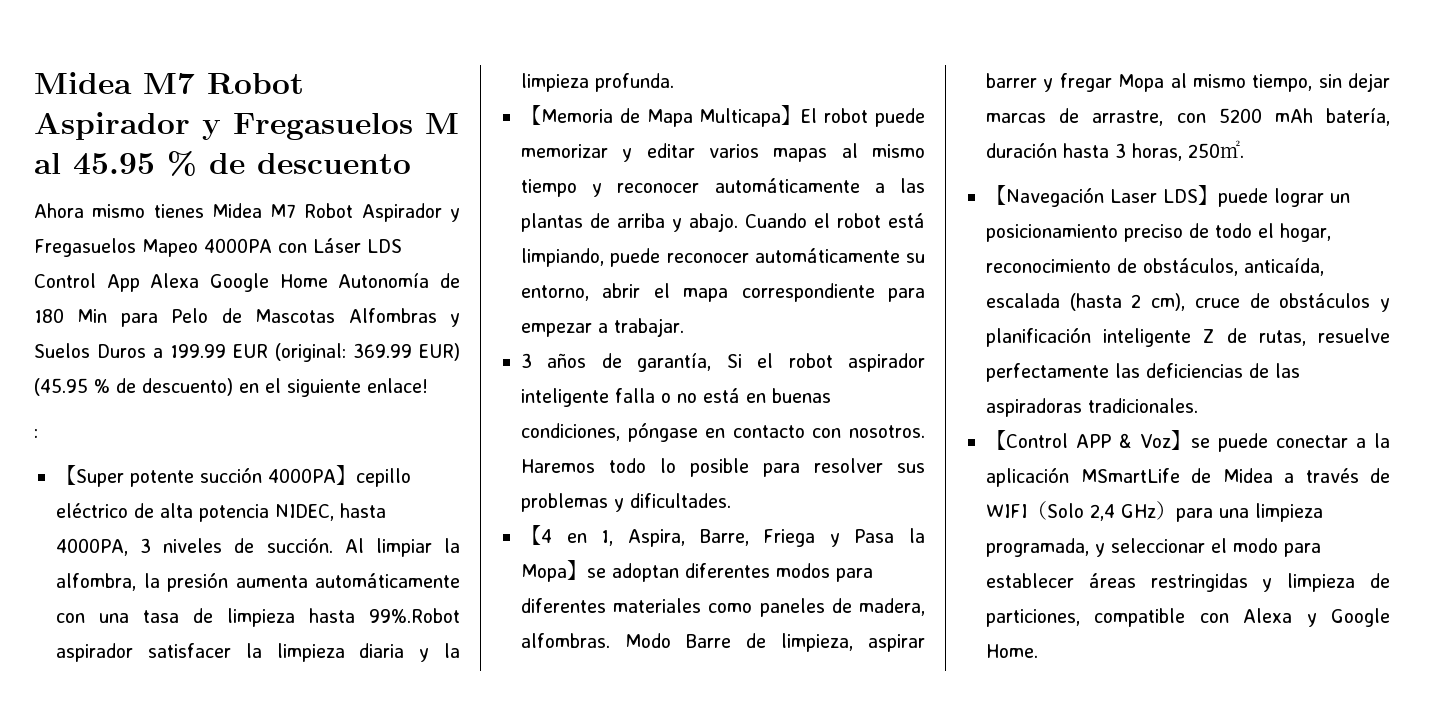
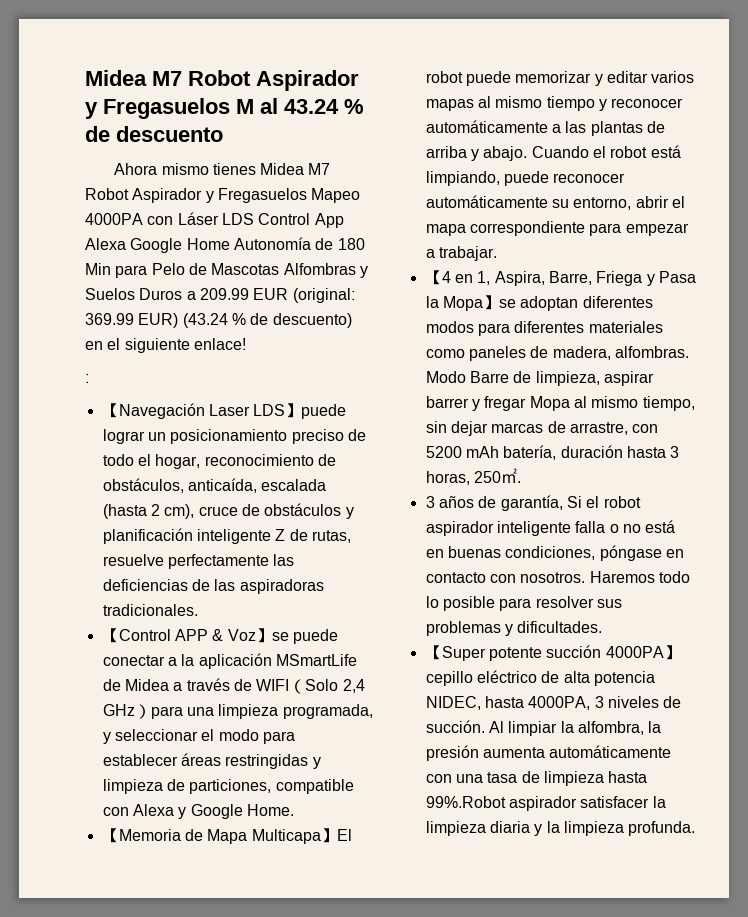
[73,153,155,175] 45.95 -> [284,99,339,114] 43.24
[170,344,226,358] 199.99 -> [199,288,249,300] 209.99
[34,378,88,396] (45.95 -> [182,313,228,328] (43.24
[56,465,411,487] [56,503,386,522] [56,538,460,557] [56,573,460,592] [56,608,460,627] [56,643,460,662] [521,73,674,92] [521,105,925,127] [521,143,925,162] [521,178,925,197] [521,213,925,232] [521,248,925,267] [521,283,925,302] [521,318,684,337] [521,353,925,372] [521,388,831,407] [521,423,925,442] [521,458,925,477] [521,493,731,512] [521,525,925,547] [521,560,873,582] [521,598,925,617] [521,633,925,652] [986,73,1390,92] [986,108,1390,126] [986,140,1244,161] // 【Super potente succión 4000PA】cepillo eléctrico de alta potencia NIDEC, hasta 4000PA, 3 niveles de succión. Al limpiar la alfombra, la presión aumenta automáticamente con una tasa de limpieza hasta 99%.Robot aspirador satisfacer la limpieza diaria y la limpieza profunda. // 【Memoria de Mapa Multicapa】El robot puede memorizar y editar varios mapas al mismo tiempo y reconocer automáticamente a las plantas de arriba y abajo. Cuando el robot está limpiando, puede reconocer automáticamente su entorno, abrir el mapa correspondiente para empezar a trabajar. // 3 años de garantía, Si el robot aspirador inteligente falla o no está en buenas condiciones, póngase en contacto con nosotros. Haremos todo lo posible para resolver sus problemas y dificultades. // 【4 en 1, Aspira, Barre, Friega y Pasa la Mopa】se adoptan diferentes modos para diferentes materiales como paneles de madera, alfombras. Modo Barre de limpieza, aspirar barrer y fregar Mopa al mismo tiempo, sin dejar marcas de arrastre, con 5200 mAh batería, duración hasta 3 horas, 250㎡. -> (89, 378) none
(1038, 651) none -> [102,828,352,844] [425,71,695,86] [425,96,684,111] [425,120,665,136] [425,145,681,161] [425,171,626,186] [425,195,685,210] [425,221,689,236] [425,246,497,261] [425,270,696,286] [425,295,653,311] [425,321,663,336] [425,346,689,361] [425,371,654,386] [425,396,695,411] [425,421,659,436] [425,445,680,460] [425,468,521,485] [425,495,641,511] [425,520,676,536] [425,545,684,561] [425,571,690,583] [425,596,622,611] [425,621,603,636] [425,645,680,661] [425,670,655,686] [425,696,682,710] [425,720,662,736] [425,745,672,761] [425,771,648,786] [425,796,666,811] [425,821,696,836] // 【Memoria de Mapa Multicapa】El robot puede memorizar y editar varios mapas al mismo tiempo y reconocer automáticamente a las plantas de arriba y abajo. Cuando el robot está limpiando, puede reconocer automáticamente su entorno, abrir el mapa correspondiente para empezar a trabajar. // 【4 en 1, Aspira, Barre, Friega y Pasa la Mopa】se adoptan diferentes modos para diferentes materiales como paneles de madera, alfombras. Modo Barre de limpieza, aspirar barrer y fregar Mopa al mismo tiempo, sin dejar marcas de arrastre, con 5200 mAh batería, duración hasta 3 horas, 250㎡. // 3 años de garantía, Si el robot aspirador inteligente falla o no está en buenas condiciones, póngase en contacto con nosotros. Haremos todo lo posible para resolver sus problemas y dificultades. // 【Super potente succión 4000PA】cepillo eléctrico de alta potencia NIDEC, hasta 4000PA, 3 niveles de succión. Al limpiar la alfombra, la presión aumenta automáticamente con una tasa de limpieza hasta 99%.Robot aspirador satisfacer la limpieza diaria y la limpieza profunda.

